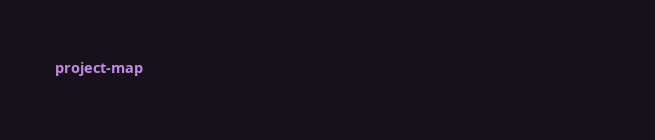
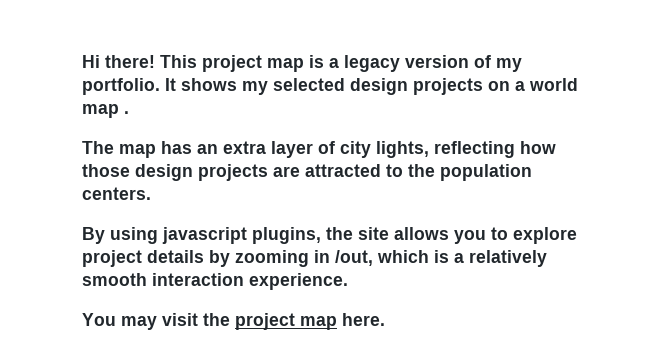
[55,62,143,76] project-map -> [82,55,522,72] [82,78,578,95] [82,104,129,118] [82,141,556,158] [82,164,532,181] [82,187,151,200] [82,227,577,244] [82,250,547,267] [82,273,348,290] [82,313,385,330] Hi there! This project map is a legacy version of my portfolio. It shows my selected design projects on a world map . // The map has an extra layer of city lights, reflecting how those design projects are attracted to the population centers. // By using javascript plugins, the site allows you to explore project details by zooming in /out, which is a relatively smooth interaction experience. // You may visit the project map here.

